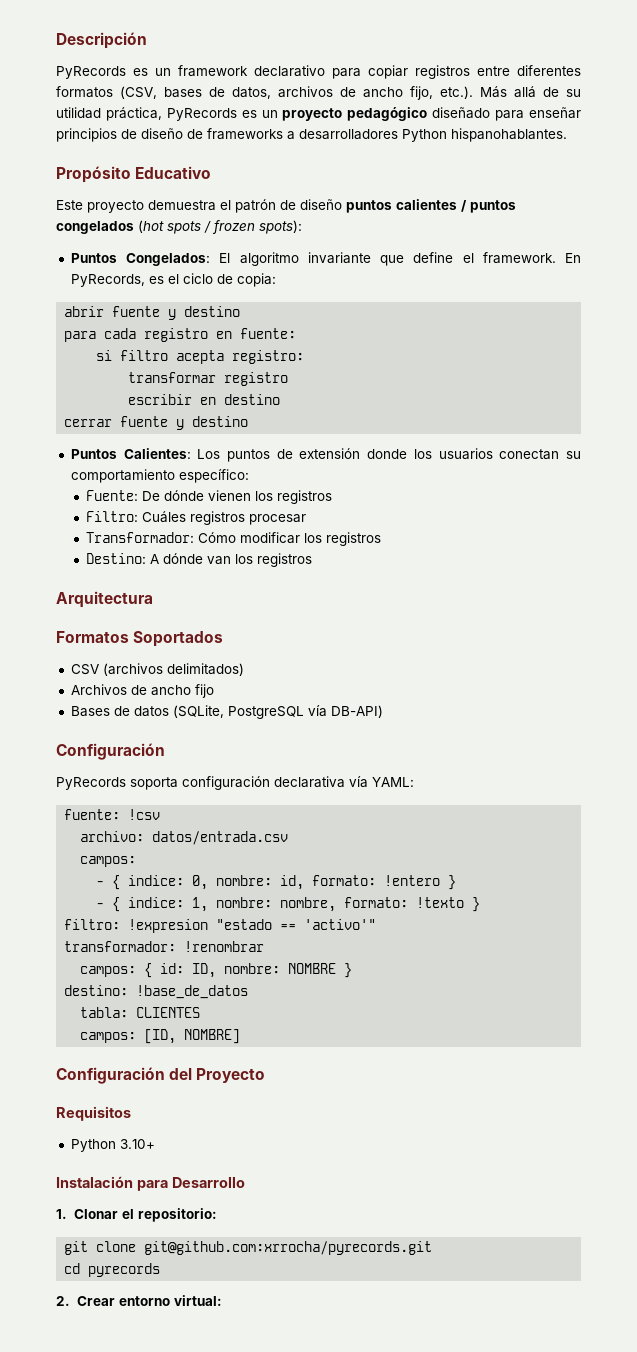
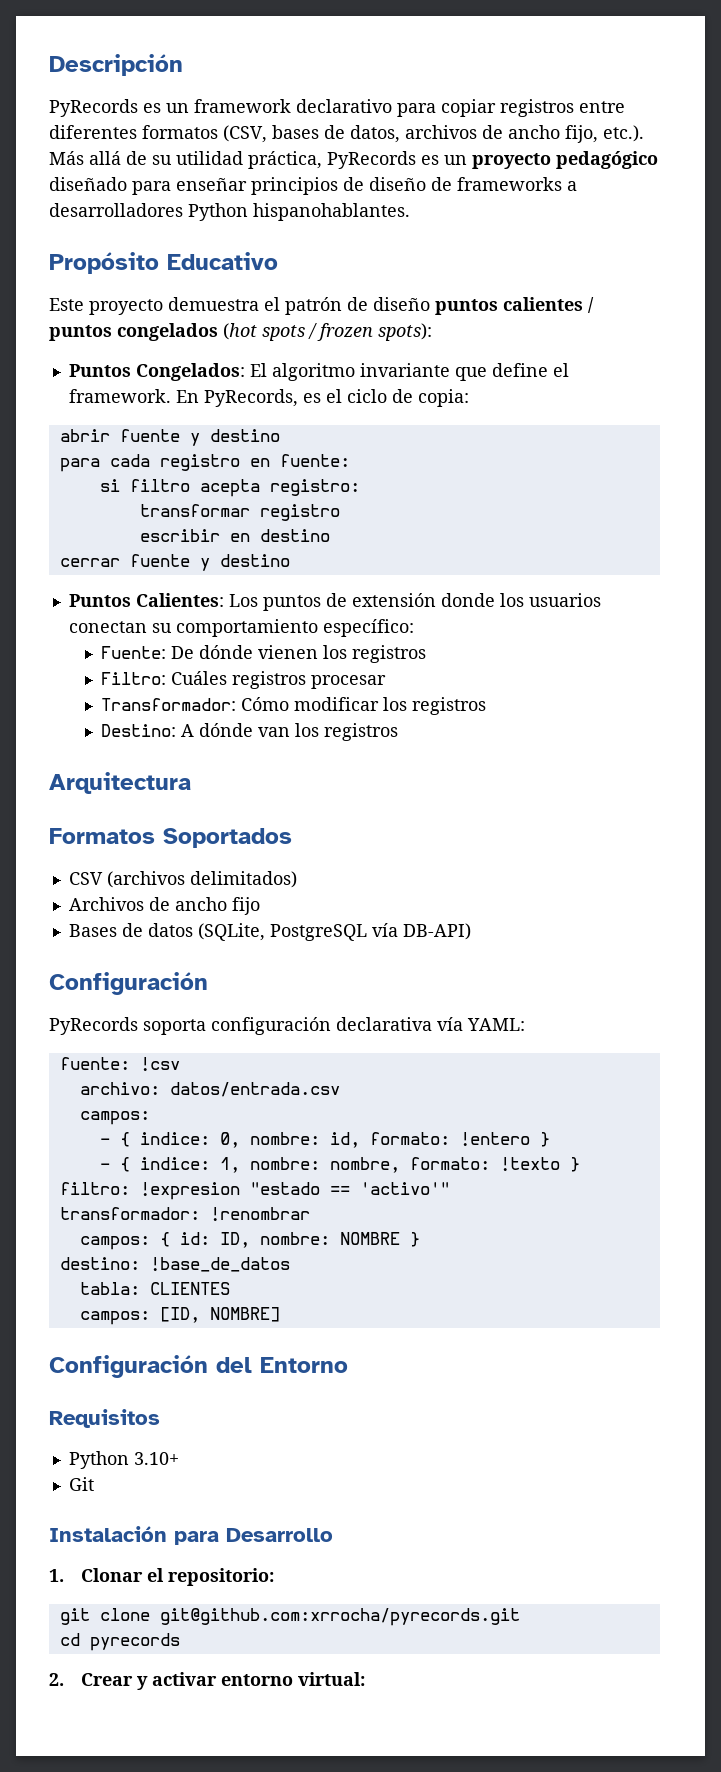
[196,1068,266,1083] Proyecto -> [260,1357,348,1373] Entorno
(155, 1144) none -> [68,1477,94,1491] // Git
(115, 1301) none -> [137,1672,218,1690] y activar

